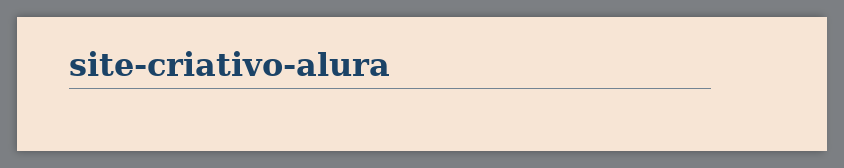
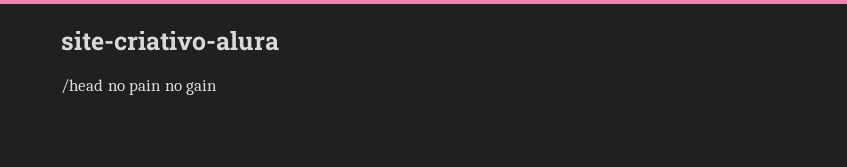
(390, 63) none -> [61,79,218,95] // /head no pain no gain

